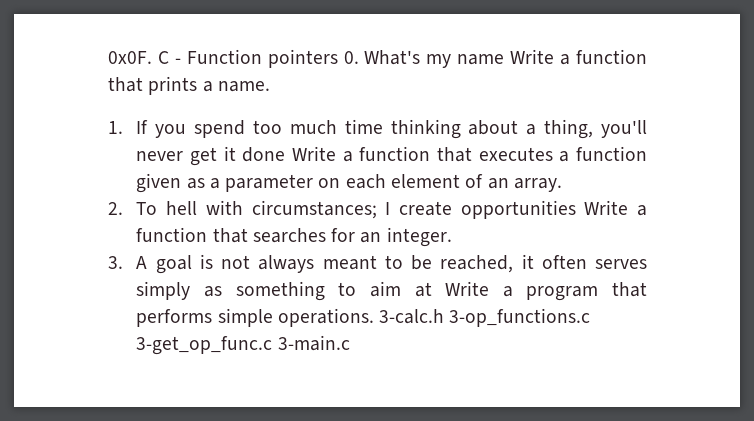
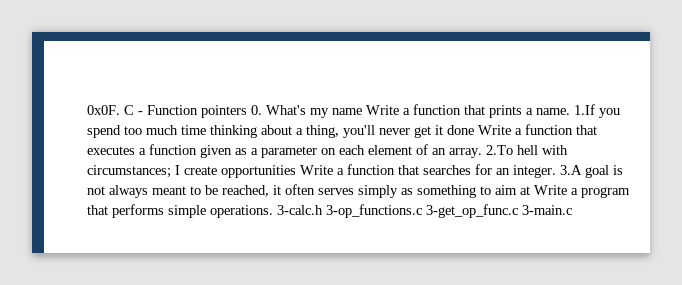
[108,120,149,134] // 1. If -> [574,104,595,115] 1.If
[108,202,158,215] // 2. To -> [486,145,513,155] 2.To
[108,256,148,269] // 3. A -> [560,165,582,175] 3.A

